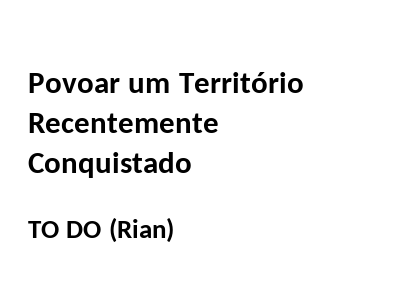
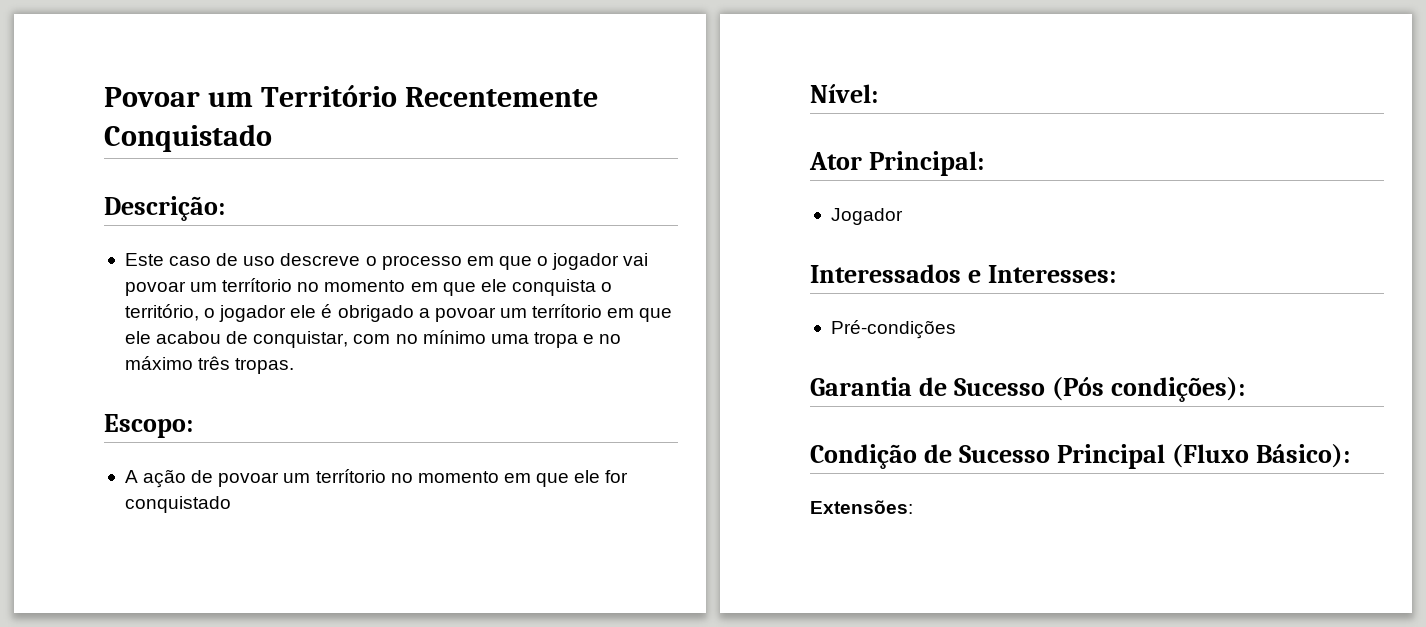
[28,217,174,243] TO DO (Rian) -> [104,196,225,221] [124,253,649,270] [124,278,613,296] [124,304,673,322] [124,330,622,348] [124,356,295,374] [104,414,193,438] [124,469,629,488] [124,496,231,513] [810,84,878,103] [809,151,985,176] [830,208,903,225] [810,264,1117,283] [830,320,956,339] [810,377,1246,402] [810,444,1351,469] [810,500,913,514] Descrição: // Este caso de uso descreve o processo em que o jogador vai povoar um terrítorio no momento em que ele conquista o território, o jogador ele é obrigado a povoar um terrítorio em que ele acabou de conquistar, com no mínimo uma tropa e no máximo três tropas. // Escopo: // A ação de povoar um terrítorio no momento em que ele for conquistado // Nível: // Ator Principal: // Jogador // Interessados e Interesses: // Pré-condições // Garantia de Sucesso (Pós condições): // Condição de Sucesso Principal (Fluxo Básico): // Extensões:

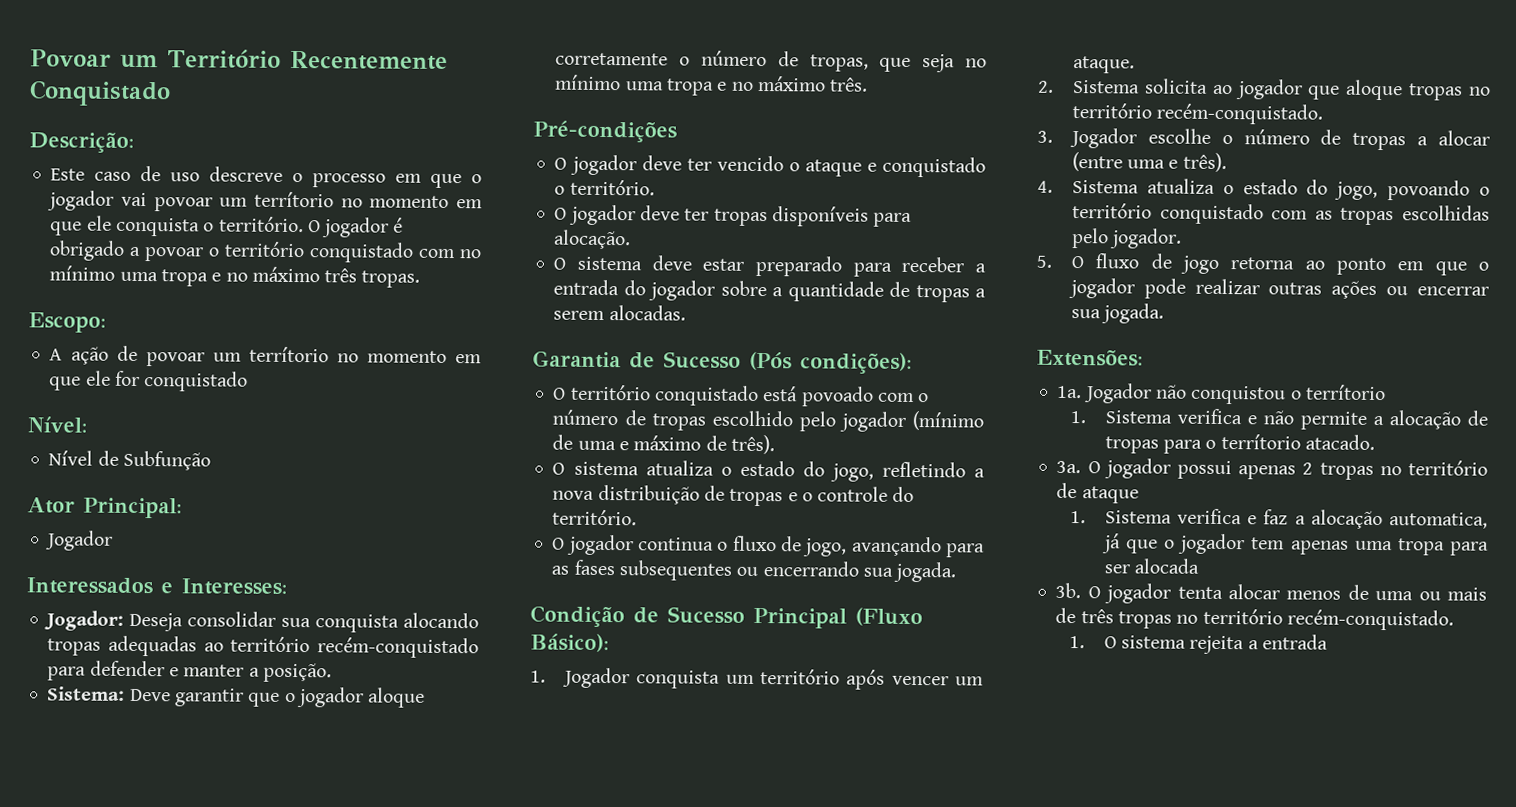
[124,304,673,322] [124,331,349,348] território, o jogador ele é obrigado a povoar um terrítorio em que ele acabou de conquistar, -> [218,216,404,238] [49,240,415,263] território. O jogador é obrigado a povoar o território conquistado
(878, 93) none -> [48,450,211,471] // Nível de Subfunção
[830,320,956,339] Pré-condições -> [44,610,480,633] [47,635,479,659] [47,660,332,683] [47,686,426,708] [555,50,987,73] [555,74,869,96] [533,120,677,143] [554,154,986,178] [554,179,655,196] [554,204,913,227] [553,229,632,250] [553,255,986,277] [553,279,986,303] [553,305,686,321] Jogador: Deseja consolidar sua conquista alocando tropas adequadas ao território recém-conquistado para defender e manter a posição. // Sistema: Deve garantir que o jogador aloque corretamente o número de tropas, que seja no mínimo uma tropa e no máximo três. // Pré-condições // O jogador deve ter vencido o ataque e conquistado o território. // O jogador deve ter tropas disponíveis para alocação. // O sistema deve estar preparado para receber a entrada do jogador sobre a quantidade de tropas a serem alocadas.
(1246, 389) none -> [553,384,930,407] [552,409,984,432] [552,434,775,455] [552,460,986,482] [552,484,915,507] [552,509,638,526] [552,534,985,558] [551,559,957,583] // O território conquistado está povoado com o número de tropas escolhido pelo jogador (mínimo de uma e máximo de três). // O sistema atualiza o estado do jogo, refletindo a nova distribuição de tropas e o controle do território. // O jogador continua o fluxo de jogo, avançando para as fases subsequentes ou encerrando sua jogada.
[810,500,913,514] Extensões: -> [530,667,984,690] [1072,56,1135,74] [1038,78,1491,101] [1071,103,1324,125] [1037,128,1490,151] [1071,152,1227,173] [1037,178,1490,201] [1071,203,1490,226] [1071,228,1183,249] [1036,253,1489,276] [1067,277,1489,299] [1070,303,1165,324] [1036,348,1143,367] [1057,383,1386,405] [1069,408,1488,430] [1104,433,1375,454] [1056,458,1488,480] [1056,482,1139,504] [1069,508,1488,530] [1101,533,1489,556] [1103,558,1201,574] [1055,582,1487,604] [1055,607,1454,631] [1068,634,1328,655] 1. Jogador conquista um território após vencer um ataque. // 2. Sistema solicita ao jogador que aloque tropas no território recém-conquistado. // 3. Jogador escolhe o número de tropas a alocar (entre uma e três). // 4. Sistema atualiza o estado do jogo, povoando o território conquistado com as tropas escolhidas pelo jogador. // 5. O fluxo de jogo retorna ao ponto em que o jogador pode realizar outras ações ou encerrar sua jogada. // Extensões: // 1a. Jogador não conquistou o terrítorio // 1. Sistema verifica e não permite a alocação de tropas para o terrítorio atacado. // 3a. O jogador possui apenas 2 tropas no território de ataque // 1. Sistema verifica e faz a alocação automatica, já que o jogador tem apenas uma tropa para ser alocada // 3b. O jogador tenta alocar menos de uma ou mais de três tropas no território recém-conquistado. // 1. O sistema rejeita a entrada

